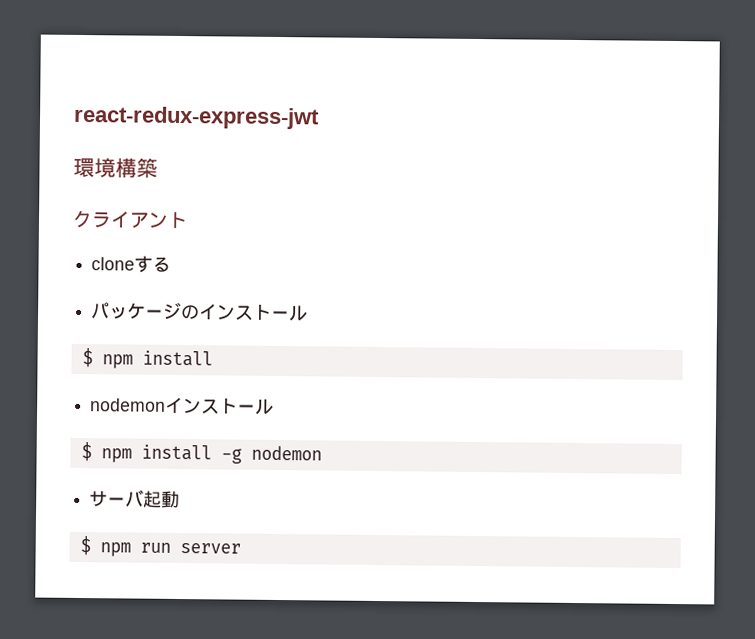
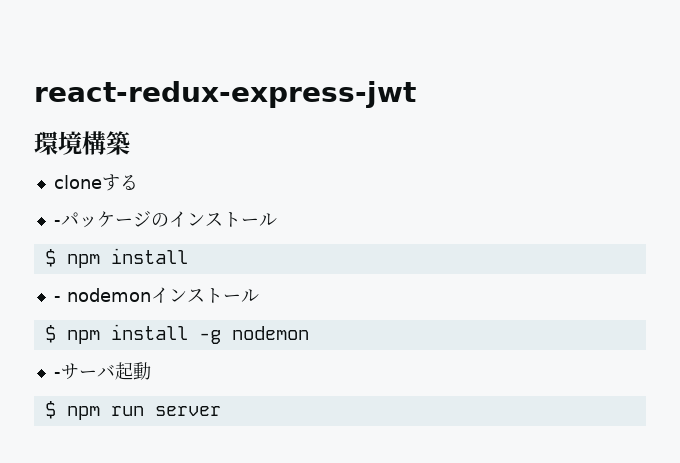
[72,209,188,230] // クライアント -> (130, 143) none
(172, 264) none -> [53,220,61,226] -
(213, 358) none -> [53,296,61,302] -
(322, 453) none -> [53,372,61,378] -

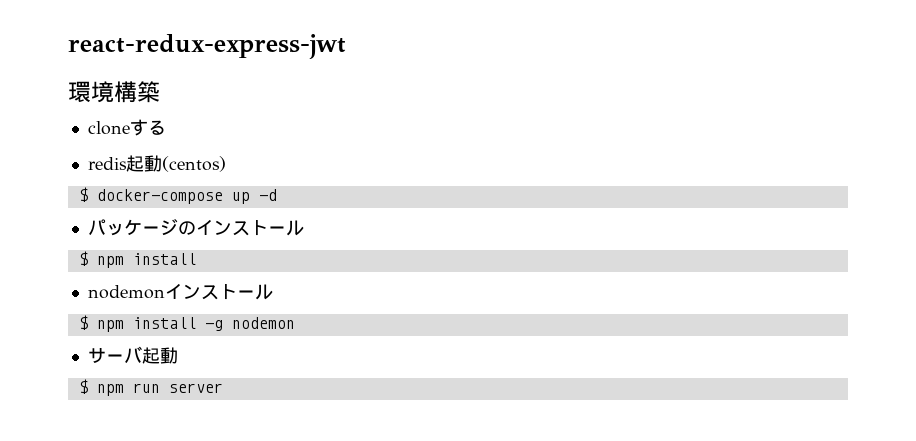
[53,220,61,226] - -> [87,155,226,172] [78,187,277,204] redis起動(centos) // $ docker-compose up -d //
[53,296,61,302] - -> (196, 259) none
[53,372,61,378] - -> (295, 323) none

